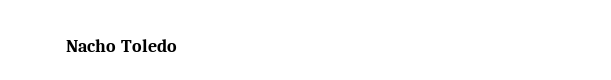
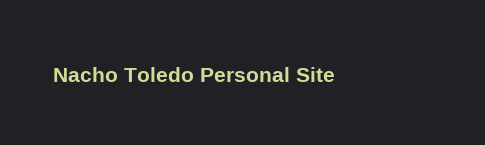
(177, 45) none -> [200,67,335,82] Personal Site

